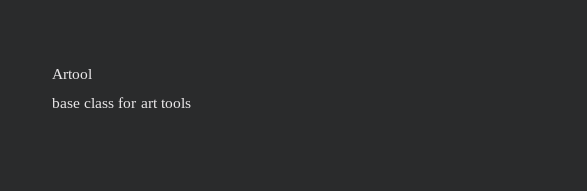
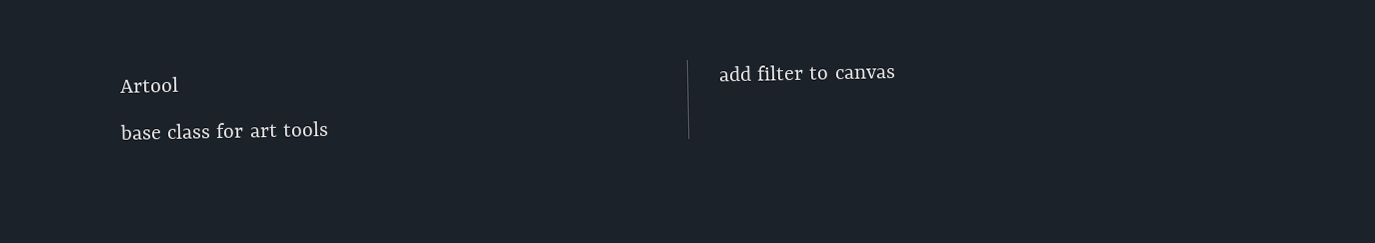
(191, 103) none -> [718,64,896,82] // add filter to canvas

